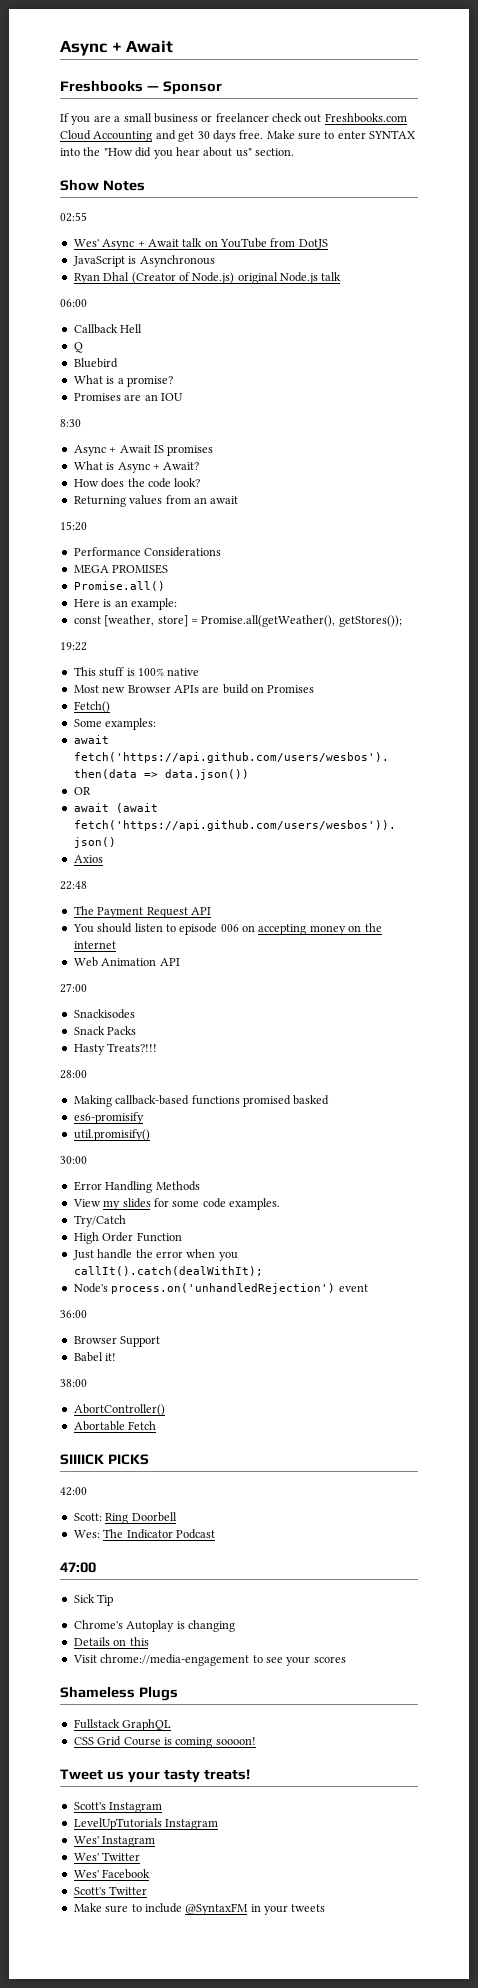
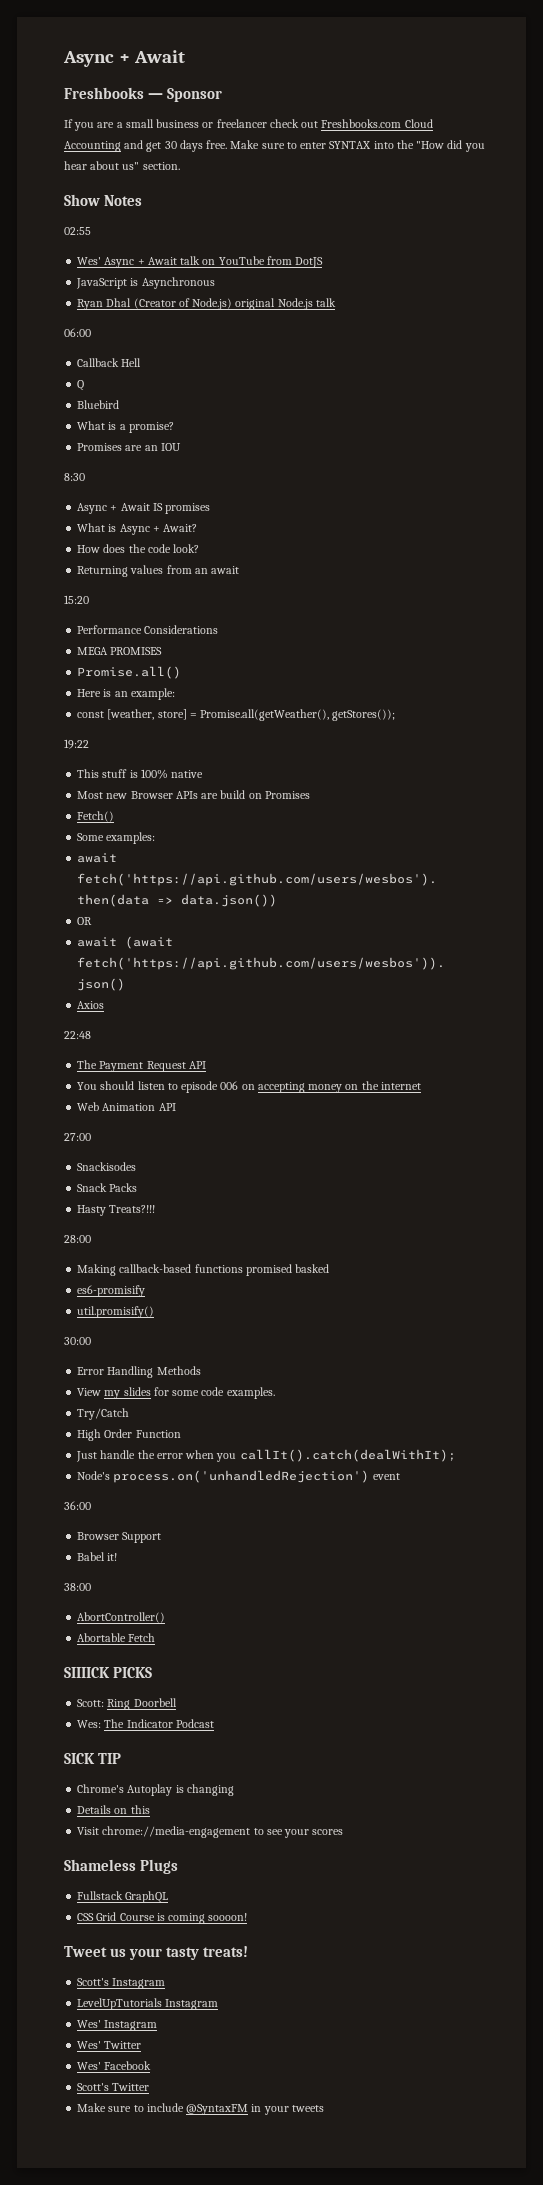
[60,1487,87,1496] // 42:00 -> (153, 1672) none
[60,1562,96,1573] [73,1594,114,1606] 47:00 // Sick Tip -> [64,1753,122,1764] SICK TIP

